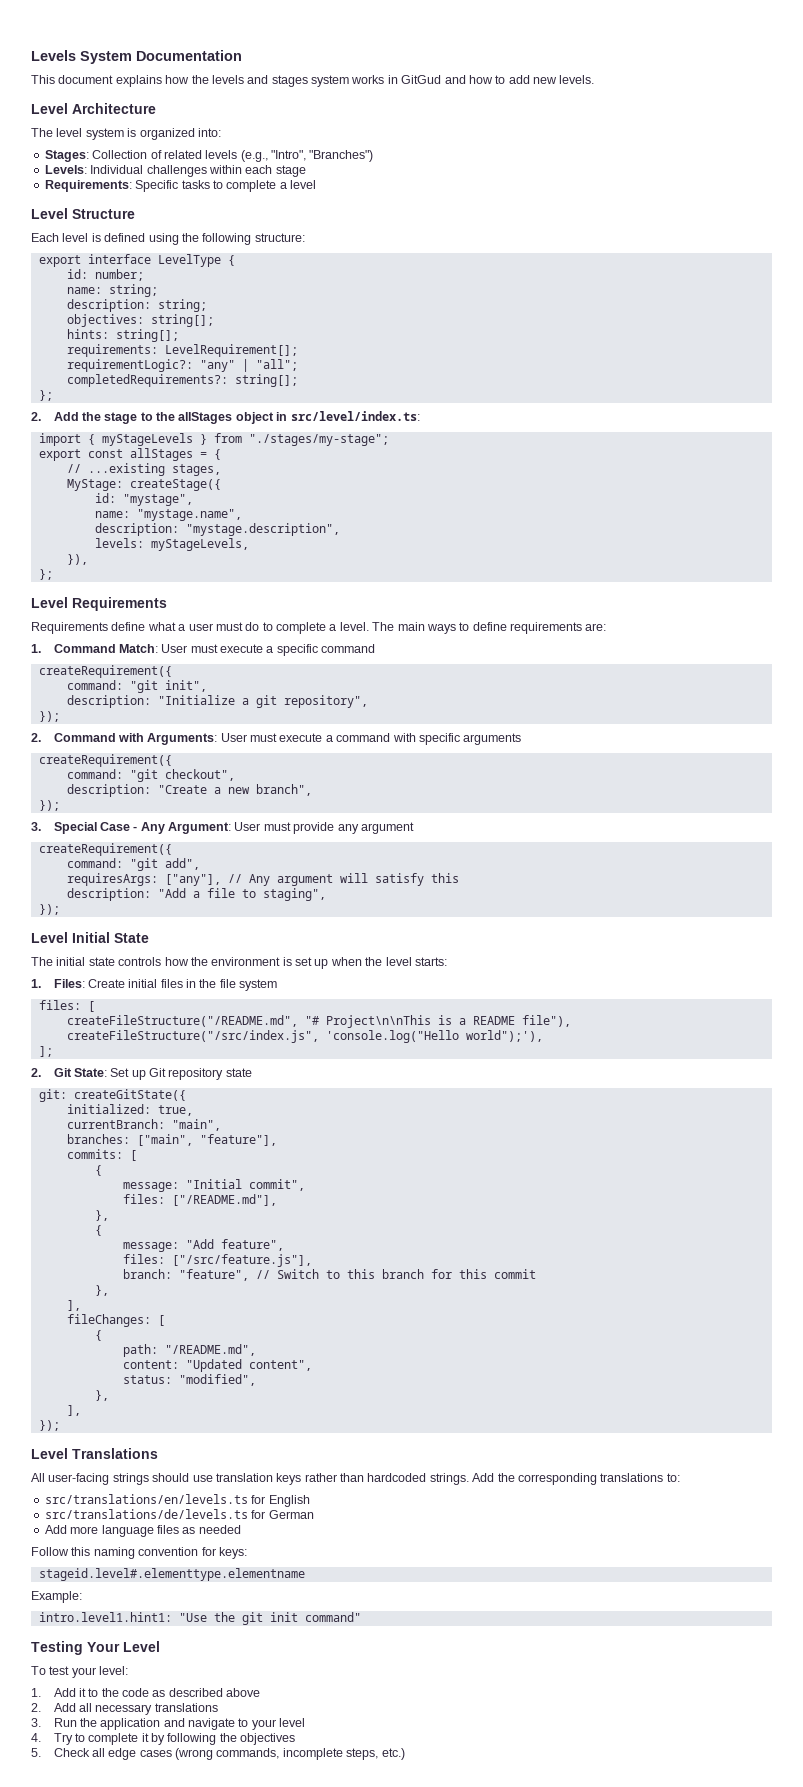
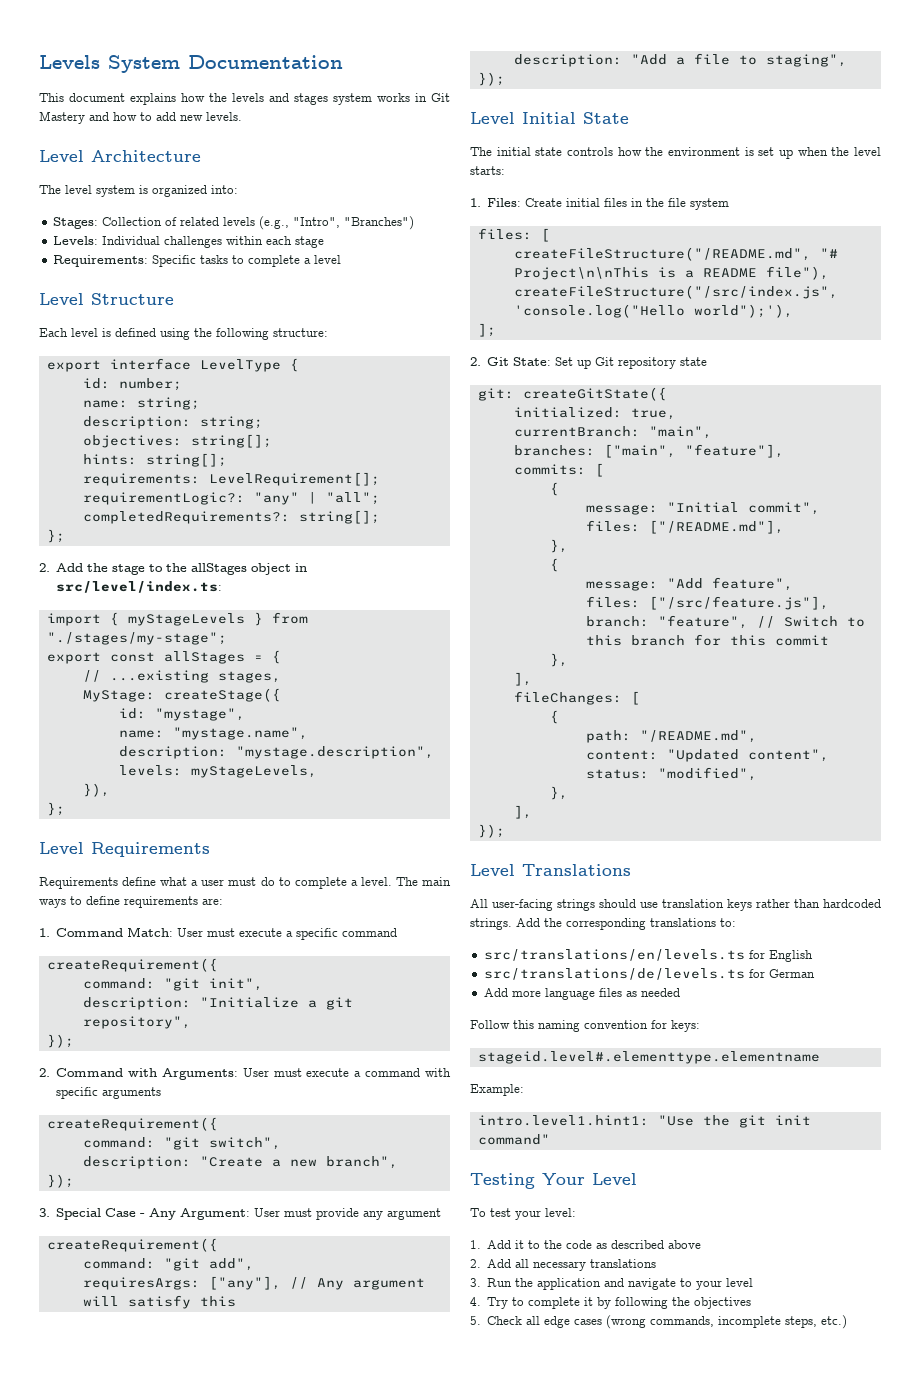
[401,75,442,84] GitGud -> [431,93,450,102] [39,111,85,124] Git Mastery
[164,769,235,781] checkout", -> [208,1137,281,1150] switch",

